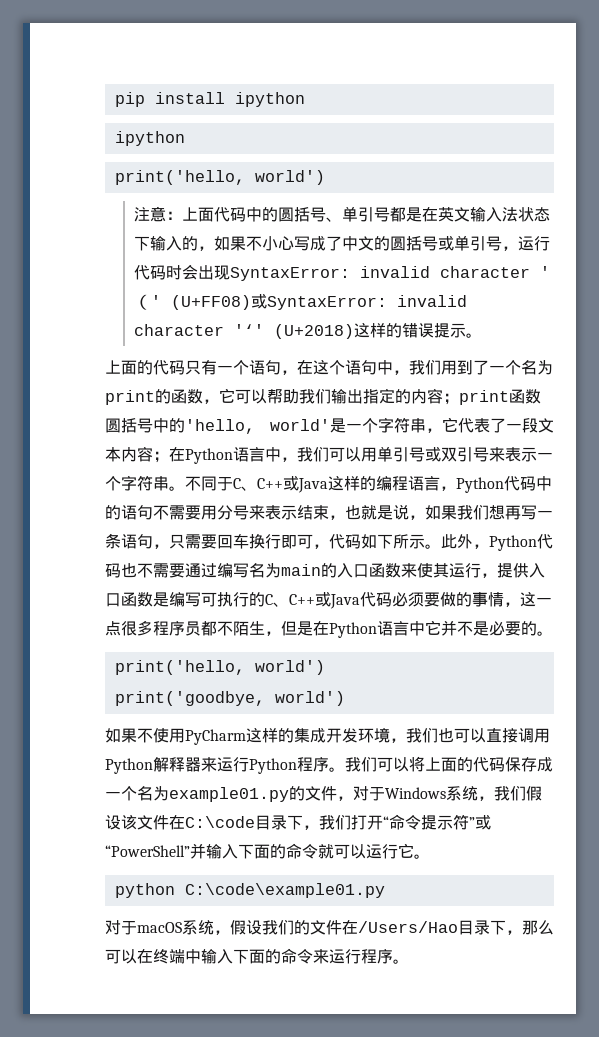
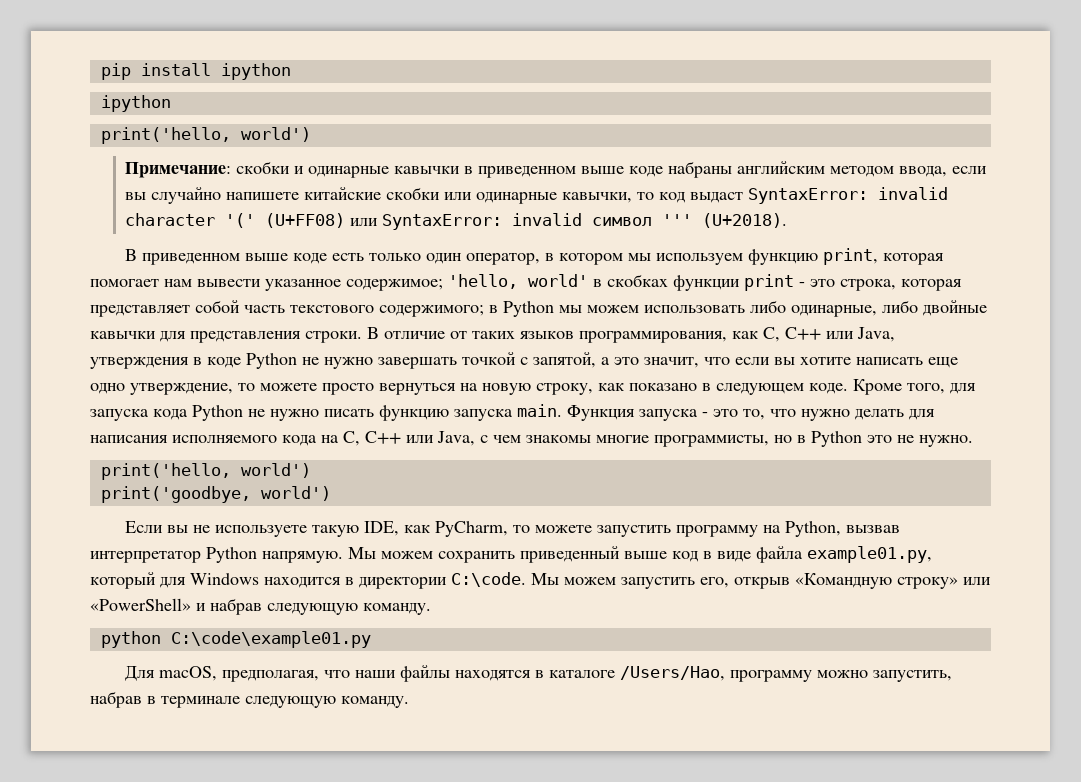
[134,206,551,222] [134,235,551,251] [134,264,551,281] [134,294,468,310] [134,323,483,339] [105,360,553,375] [105,388,541,405] [105,417,554,434] [105,446,553,464] [105,475,552,493] [105,504,553,520] [105,533,553,551] [105,563,545,578] [105,592,552,609] [105,620,553,638] [114,660,325,675] [114,691,345,706] [105,727,550,745] [105,756,553,774] [105,786,542,802] [105,814,491,830] [105,843,430,859] [114,883,385,898] [105,920,554,935] [105,948,409,964] 注意：上面代码中的圆括号、单引号都是在英文输入法状态下输入的，如果不小心写成了中文的圆括号或单引号，运行代码时会出现SyntaxError: invalid character '（' (U+FF08)或SyntaxError: invalid character '‘' (U+2018)这样的错误提示。 // 上面的代码只有一个语句，在这个语句中，我们用到了一个名为print的函数，它可以帮助我们输出指定的内容；print函数圆括号中的'hello, world'是一个字符串，它代表了一段文本内容；在Python语言中，我们可以用单引号或双引号来表示一个字符串。不同于C、C++或Java这样的编程语言，Python代码中的语句不需要用分号来表示结束，也就是说，如果我们想再写一条语句，只需要回车换行即可，代码如下所示。此外，Python代码也不需要通过编写名为main的入口函数来使其运行，提供入口函数是编写可执行的C、C++或Java代码必须要做的事情，这一点很多程序员都不陌生，但是在Python语言中它并不是必要的。 // print('hello, world') // print('goodbye, world') // 如果不使用PyCharm这样的集成开发环境，我们也可以直接调用Python解释器来运行Python程序。我们可以将上面的代码保存成一个名为example01.py的文件，对于Windows系统，我们假设该文件在C:\code目录下，我们打开“命令提示符”或“PowerShell”并输入下面的命令就可以运行它。 // python C:\code\example01.py // 对于macOS系统，假设我们的文件在/Users/Hao目录下，那么可以在终端中输入下面的命令来运行程序。 -> [125,161,988,178] [125,187,949,204] [125,213,788,230] [124,248,944,265] [90,274,962,291] [90,300,987,317] [90,327,895,343] [90,352,958,369] [90,379,976,395] [90,404,935,421] [90,431,973,447] [100,463,311,480] [100,486,331,503] [124,521,900,537] [90,546,932,563] [90,572,991,589] [90,598,431,615] [100,631,371,648] [124,665,952,682] [90,691,409,708] Примечание: скобки и одинарные кавычки в приведенном выше коде набраны английским методом ввода, если вы случайно напишете китайские скобки или одинарные кавычки, то код выдаст SyntaxError: invalid character '(' (U+FF08) или SyntaxError: invalid символ ''' (U+2018). // В приведенном выше коде есть только один оператор, в котором мы используем функцию print, которая помогает нам вывести указанное содержимое; 'hello, world' в скобках функции print - это строка, которая представляет собой часть текстового содержимого; в Python мы можем использовать либо одинарные, либо двойные кавычки для представления строки. В отличие от таких языков программирования, как C, C++ или Java, утверждения в коде Python не нужно завершать точкой с запятой, а это значит, что если вы хотите написать еще одно утверждение, то можете просто вернуться на новую строку, как показано в следующем коде. Кроме того, для запуска кода Python не нужно писать функцию запуска main. Функция запуска - это то, что нужно делать для написания исполняемого кода на C, C++ или Java, с чем знакомы многие программисты, но в Python это не нужно. // print('hello, world') // print('goodbye, world') // Если вы не используете такую IDE, как PyCharm, то можете запустить программу на Python, вызвав интерпретатор Python напрямую. Мы можем сохранить приведенный выше код в виде файла example01.py, который для Windows находится в директории C:\code. Мы можем запустить его, открыв «Командную строку» или «PowerShell» и набрав следующую команду. // python C:\code\example01.py // Для macOS, предполагая, что наши файлы находятся в каталоге /Users/Hao, программу можно запустить, набрав в терминале следующую команду.

